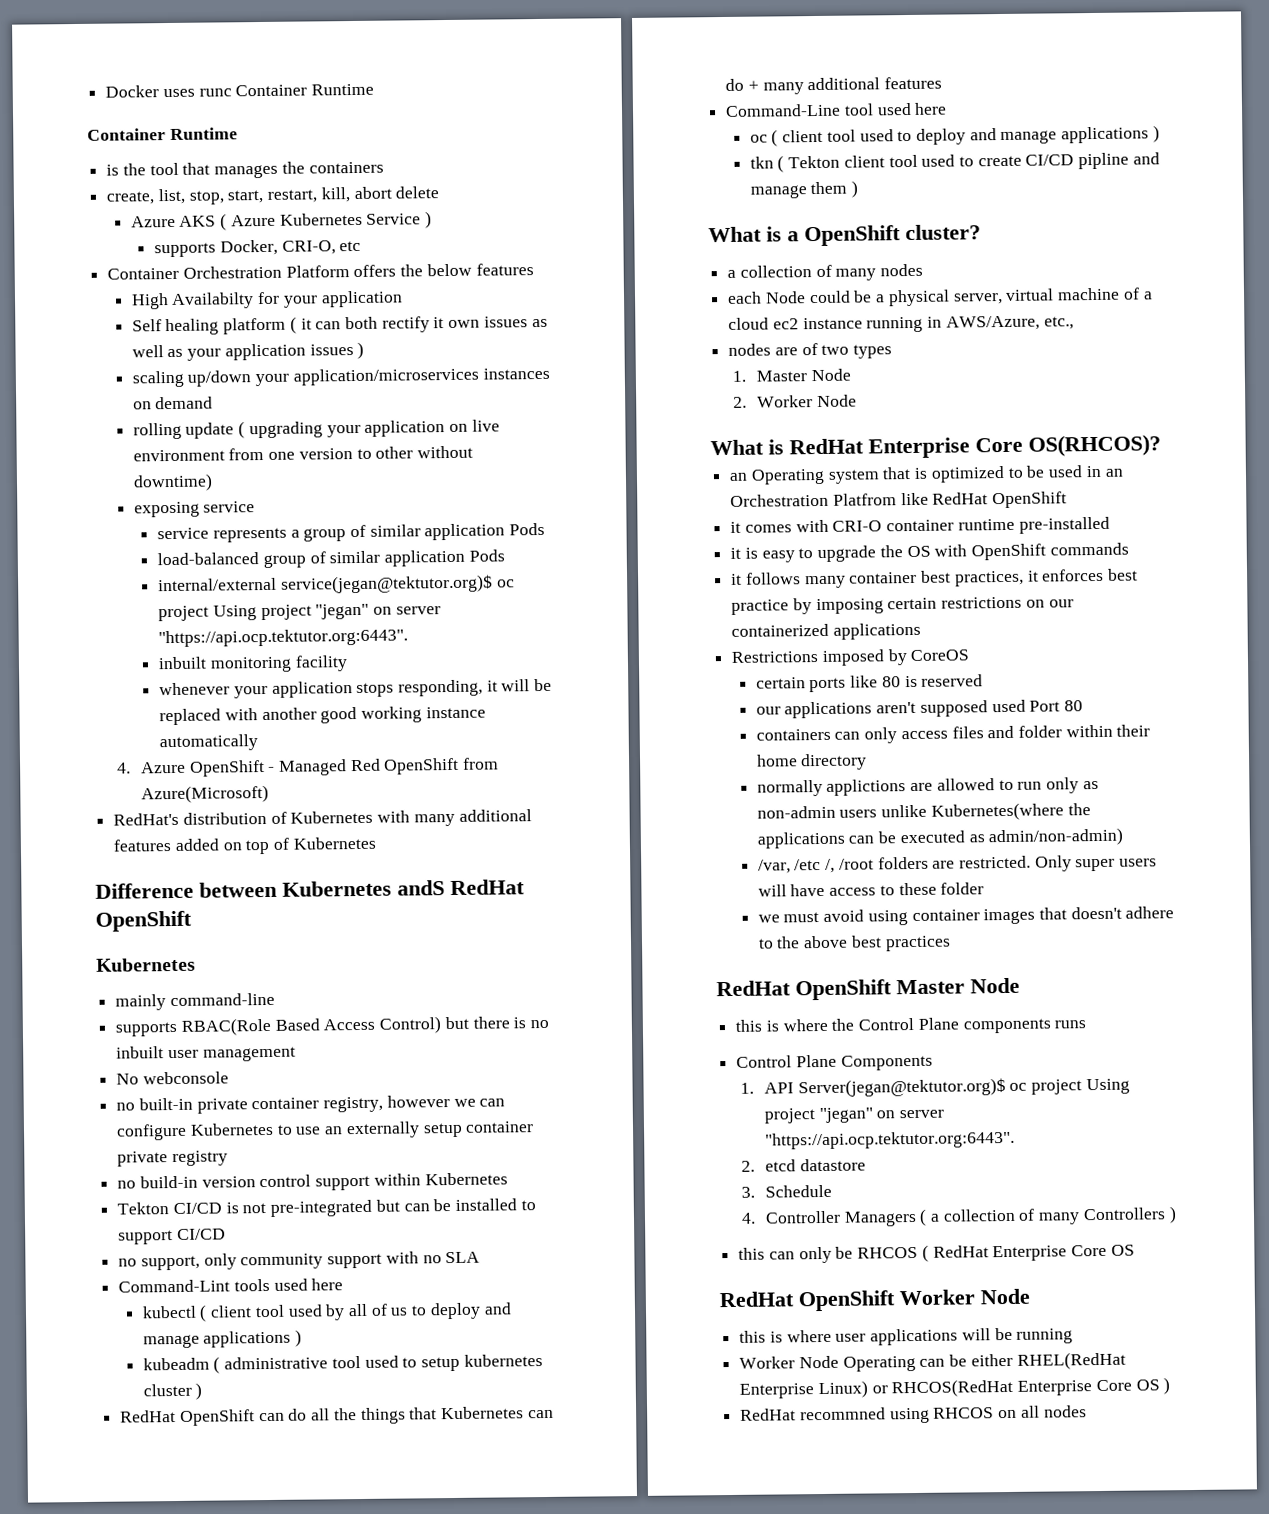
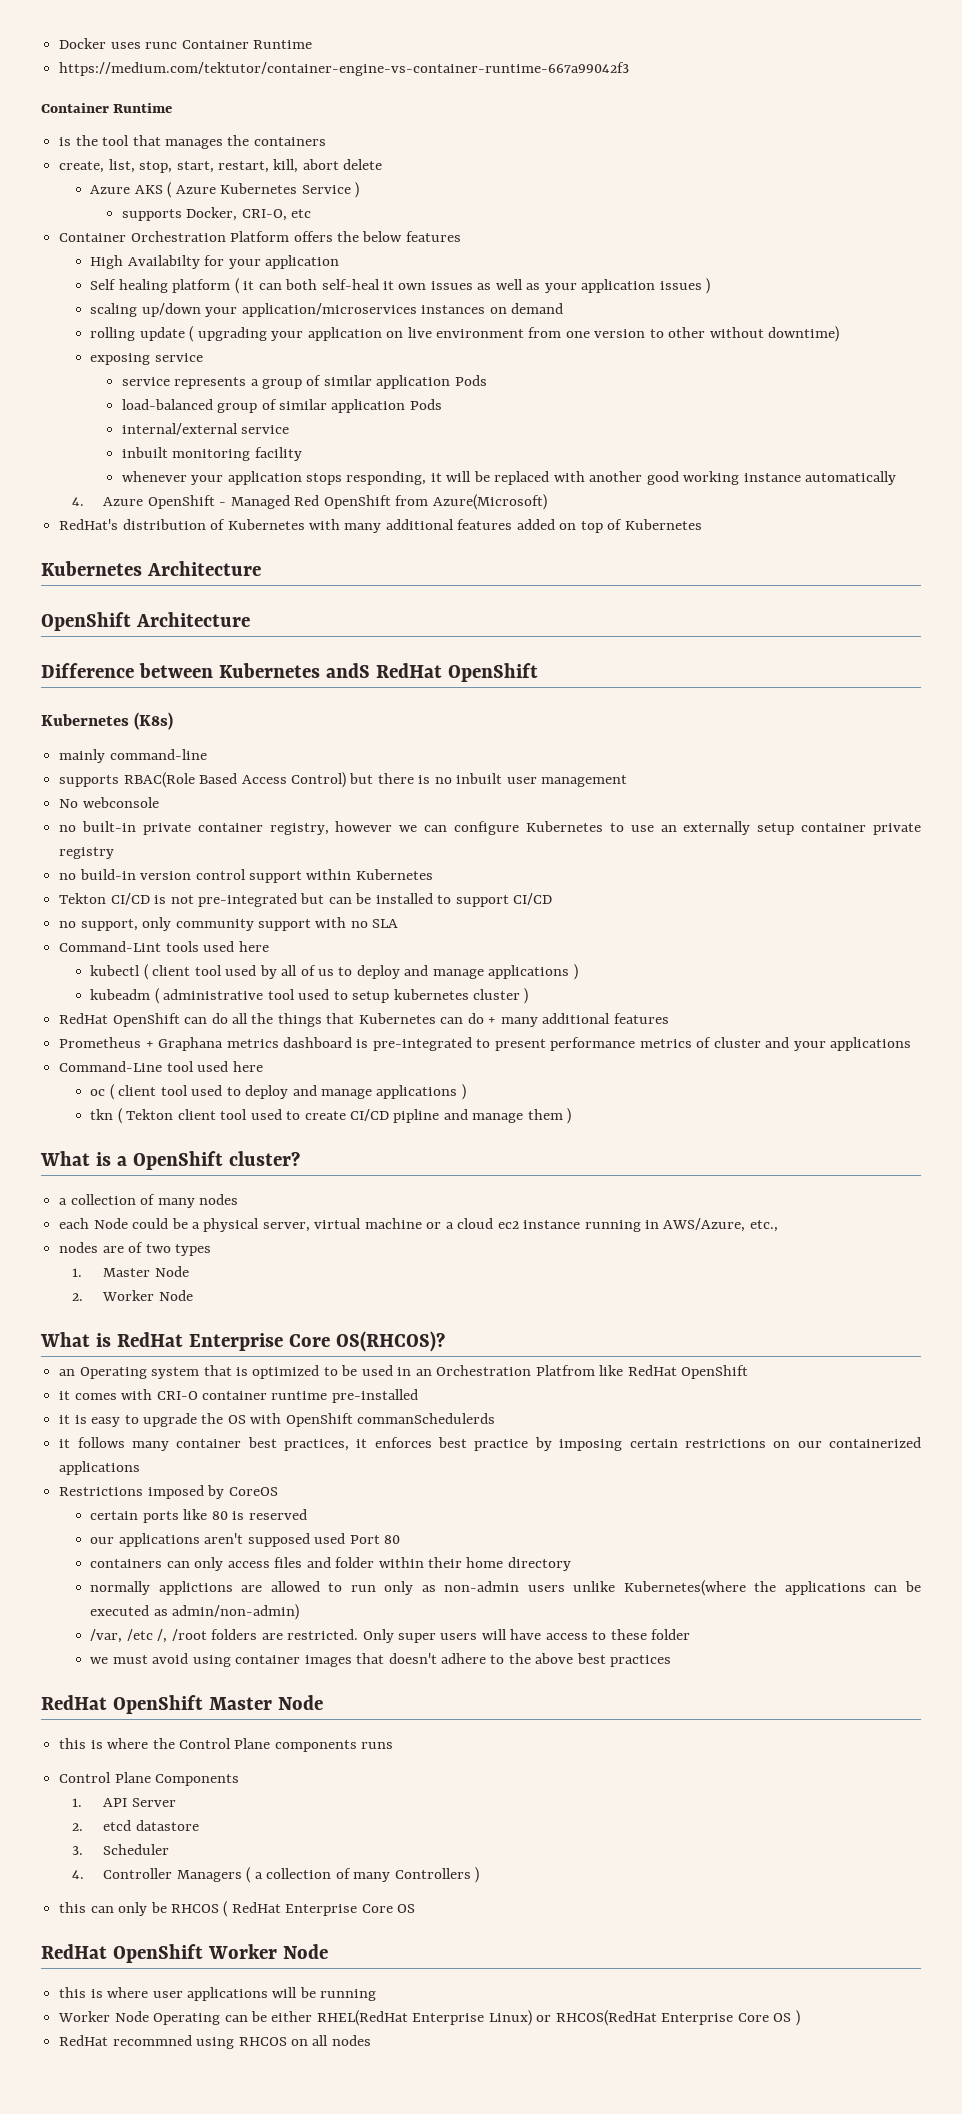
(375, 89) none -> [59,62,630,76] // https://medium.com/tektutor/container-engine-vs-container-runtime-667a99042f3
[381,316,430,333] rectify -> [321,279,380,290] self-heal
[280,574,515,594] [158,603,441,622] [158,628,409,648] service(jegan@tektutor.org)$ oc project Using project "jegan" on server "https://api.ocp.tektutor.org:6443". -> [241,425,290,434] service
(376, 843) none -> [41,561,261,576] [41,612,250,631] // Kubernetes Architecture // OpenShift Architecture
(196, 964) none -> [134,712,174,730] (K8s)
(943, 83) none -> [59,1037,911,1051] // Prometheus + Graphana metrics dashboard is pre-integrated to present performance metrics of cluster and your applications
[1122,287,1140,300] of -> [426,1222,442,1229] or
[1049,542,1129,556] commands -> [357,1413,496,1424] commanSchedulerds
[797,1078,1130,1098] [763,1107,944,1124] [764,1130,1015,1150] Server(jegan@tektutor.org)$ oc project Using project "jegan" on server "https://api.ocp.tektutor.org:6443". -> [131,1798,176,1807] Server
[764,1184,832,1198] Schedule -> [103,1844,170,1855] Scheduler

